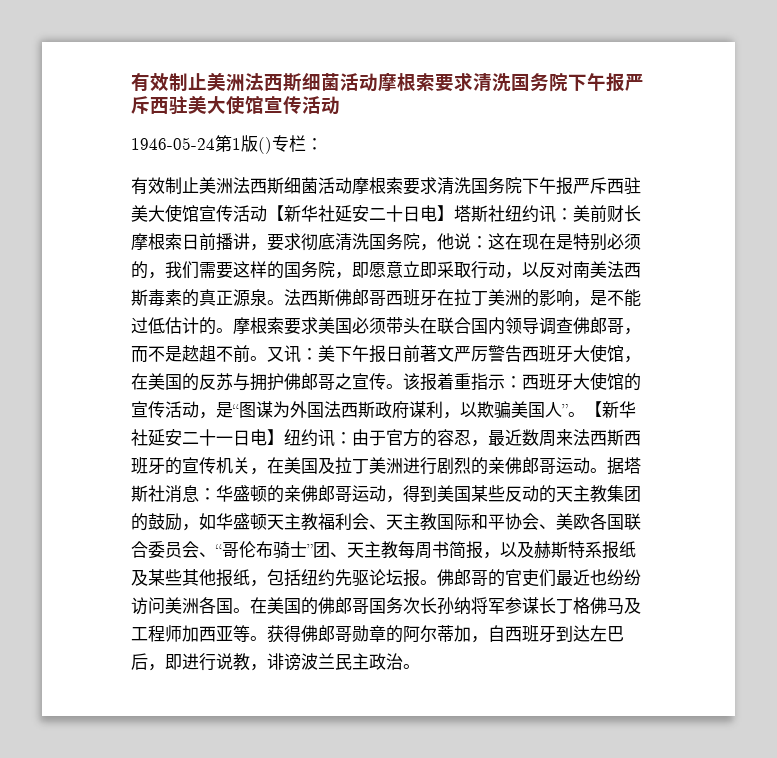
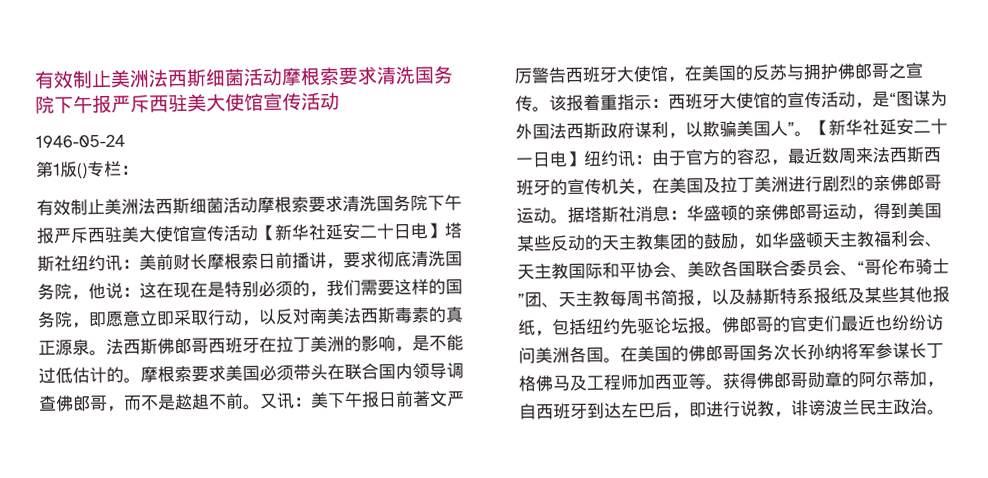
(215, 143) none -> (125, 141) //

